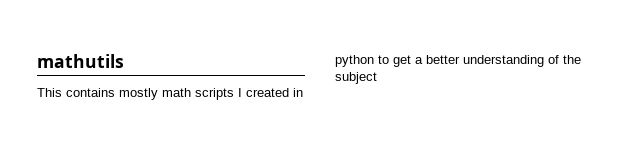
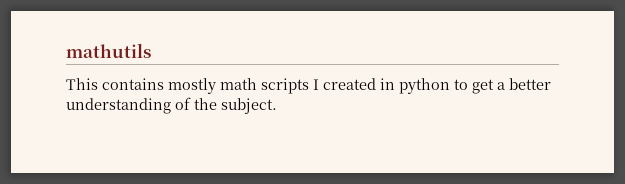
[335,72,377,84] subject -> [221,98,277,114] subject.

